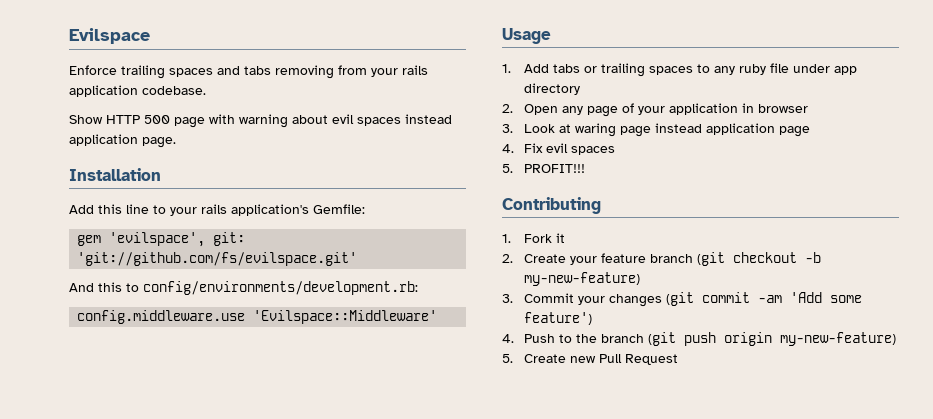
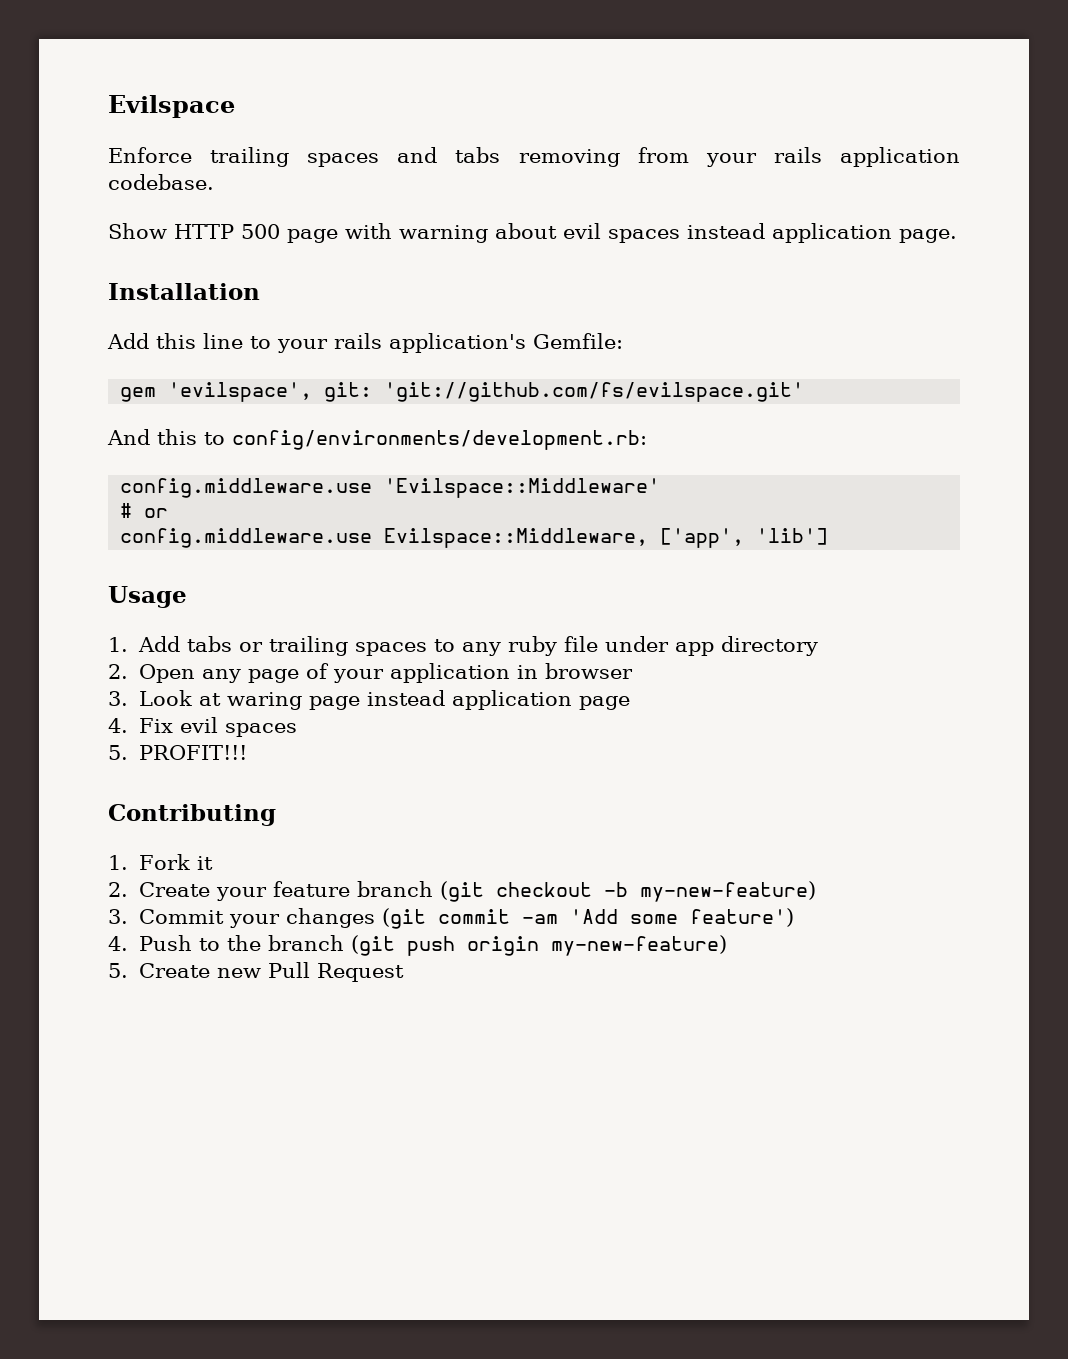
(438, 317) none -> [120,503,169,518] [120,528,829,548] // # or // config.middleware.use Evilspace::Middleware, ['app', 'lib']

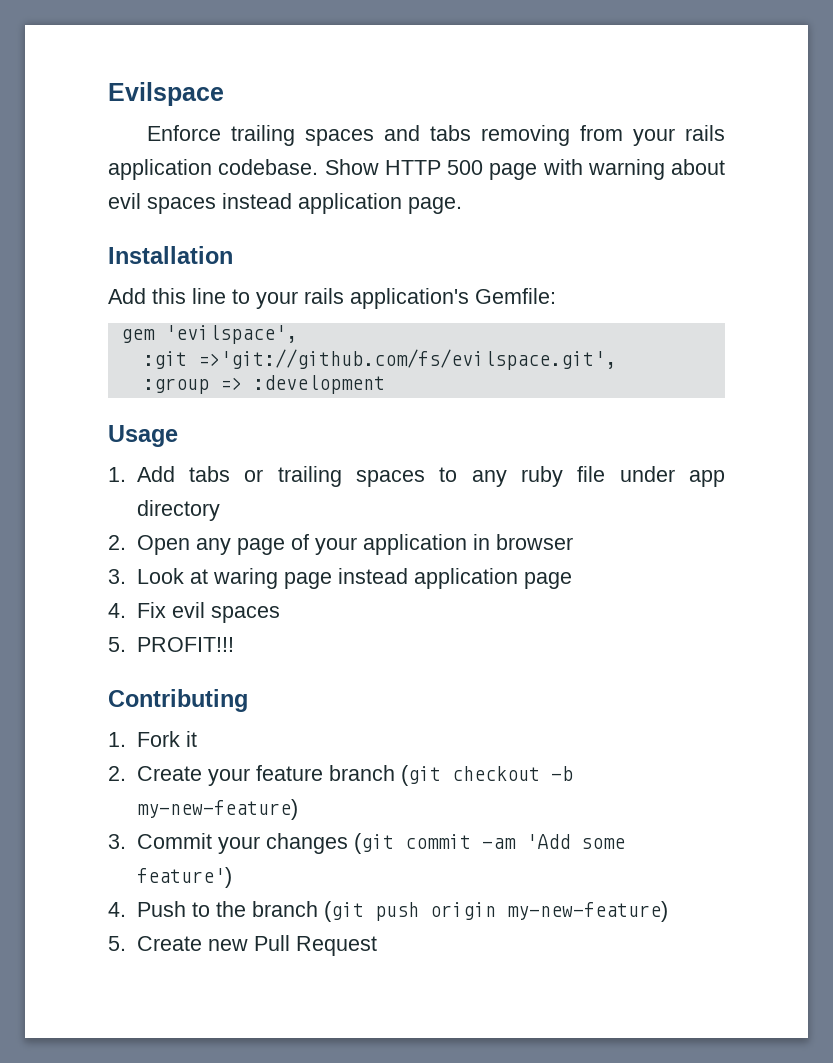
(214, 182) // -> (319, 167) none
[324,382,805,402] [107,429,647,450] [120,478,661,498] [120,503,169,518] [120,528,829,548] git: 'git://github.com/fs/evilspace.git' // And this to config/environments/development.rb: // config.middleware.use 'Evilspace::Middleware' // # or // config.middleware.use Evilspace::Middleware, ['app', 'lib'] -> [142,349,616,370] [142,375,385,394] // :git =>'git://github.com/fs/evilspace.git', // :group => :development

